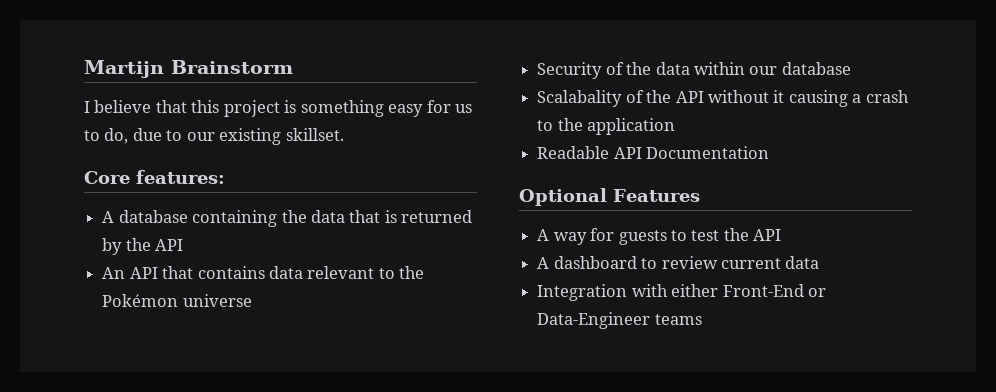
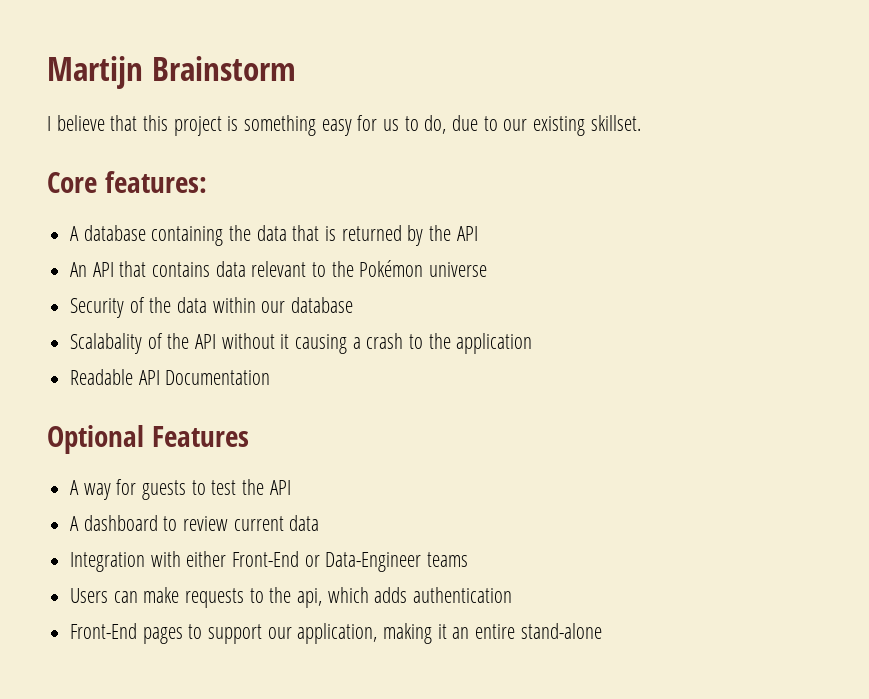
(702, 319) none -> [70,587,513,608] [70,623,602,644] // Users can make requests to the api, which adds authentication // Front-End pages to support our application, making it an entire stand-alone

